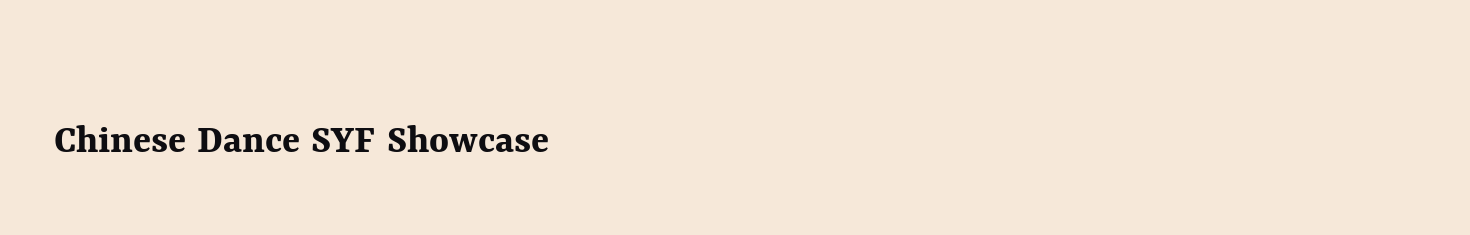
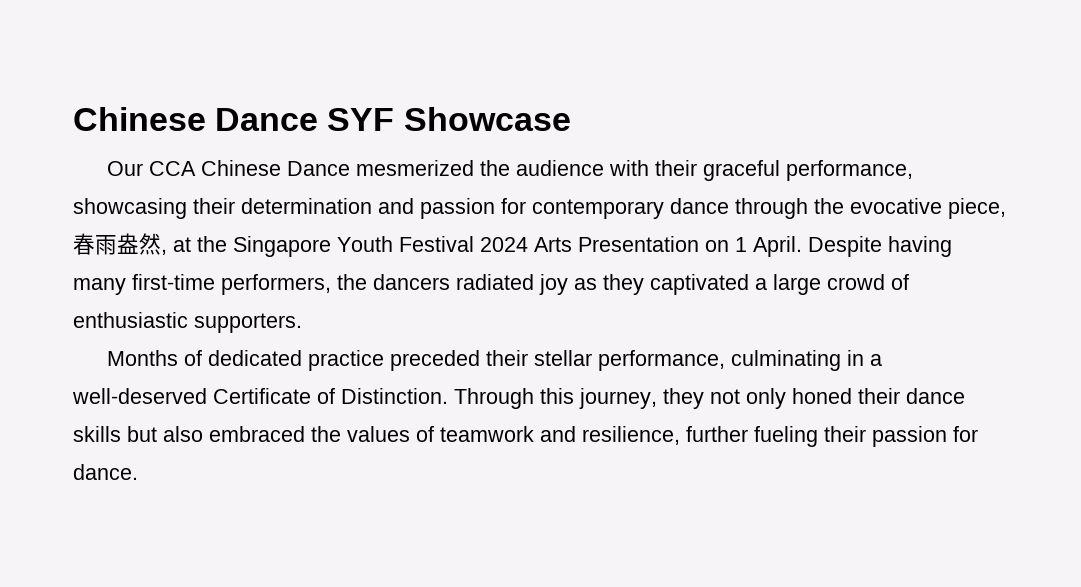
(549, 138) none -> [106,160,913,181] [73,198,1006,219] [73,233,952,257] [73,274,909,295] [73,312,302,333] [106,350,882,371] [72,388,965,409] [73,426,978,447] [73,464,138,480] // Our CCA Chinese Dance mesmerized the audience with their graceful performance, showcasing their determination and passion for contemporary dance through the evocative piece,春雨盎然, at the Singapore Youth Festival 2024 Arts Presentation on 1 April. Despite having many first-time performers, the dancers radiated joy as they captivated a large crowd of enthusiastic supporters. // Months of dedicated practice preceded their stellar performance, culminating in a well-deserved Certificate of Distinction. Through this journey, they not only honed their dance skills but also embraced the values of teamwork and resilience, further fueling their passion for dance.

